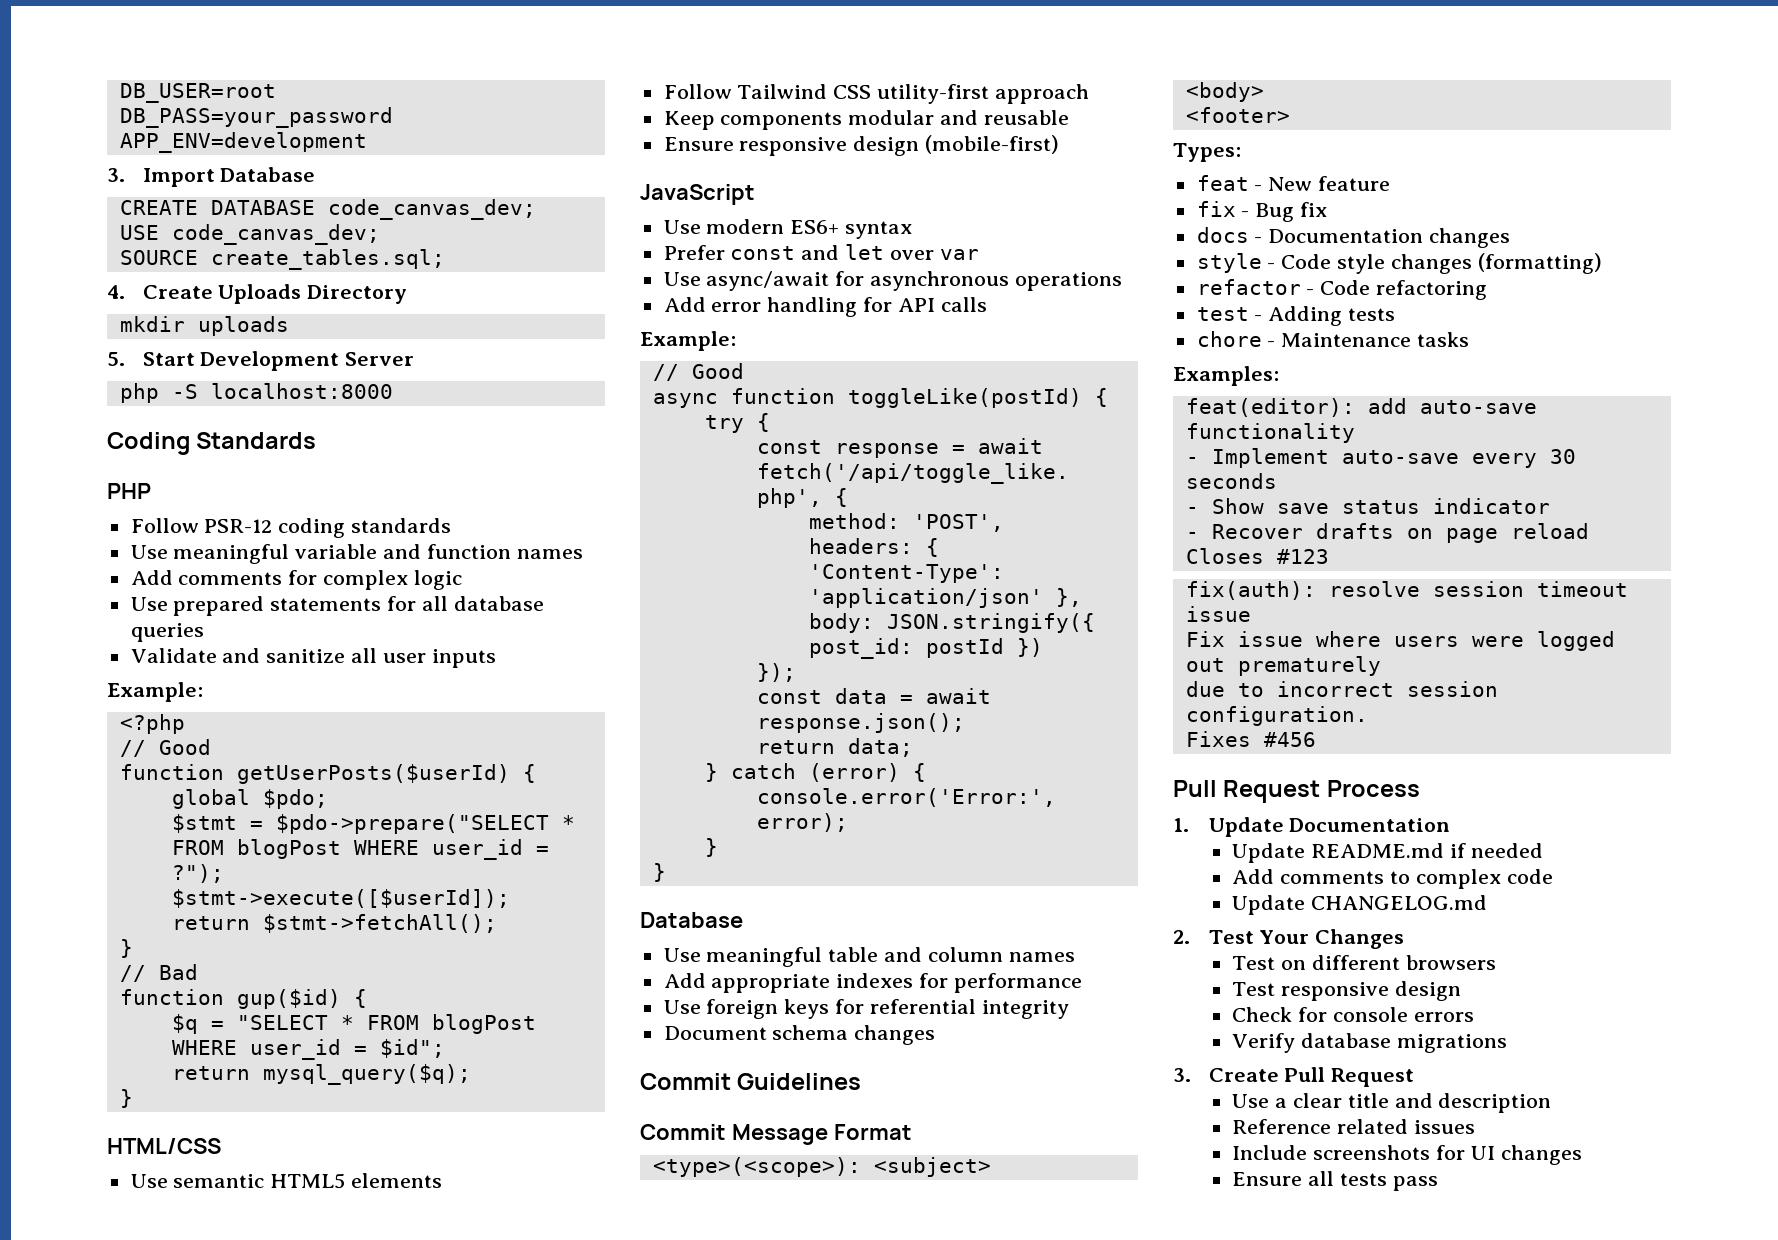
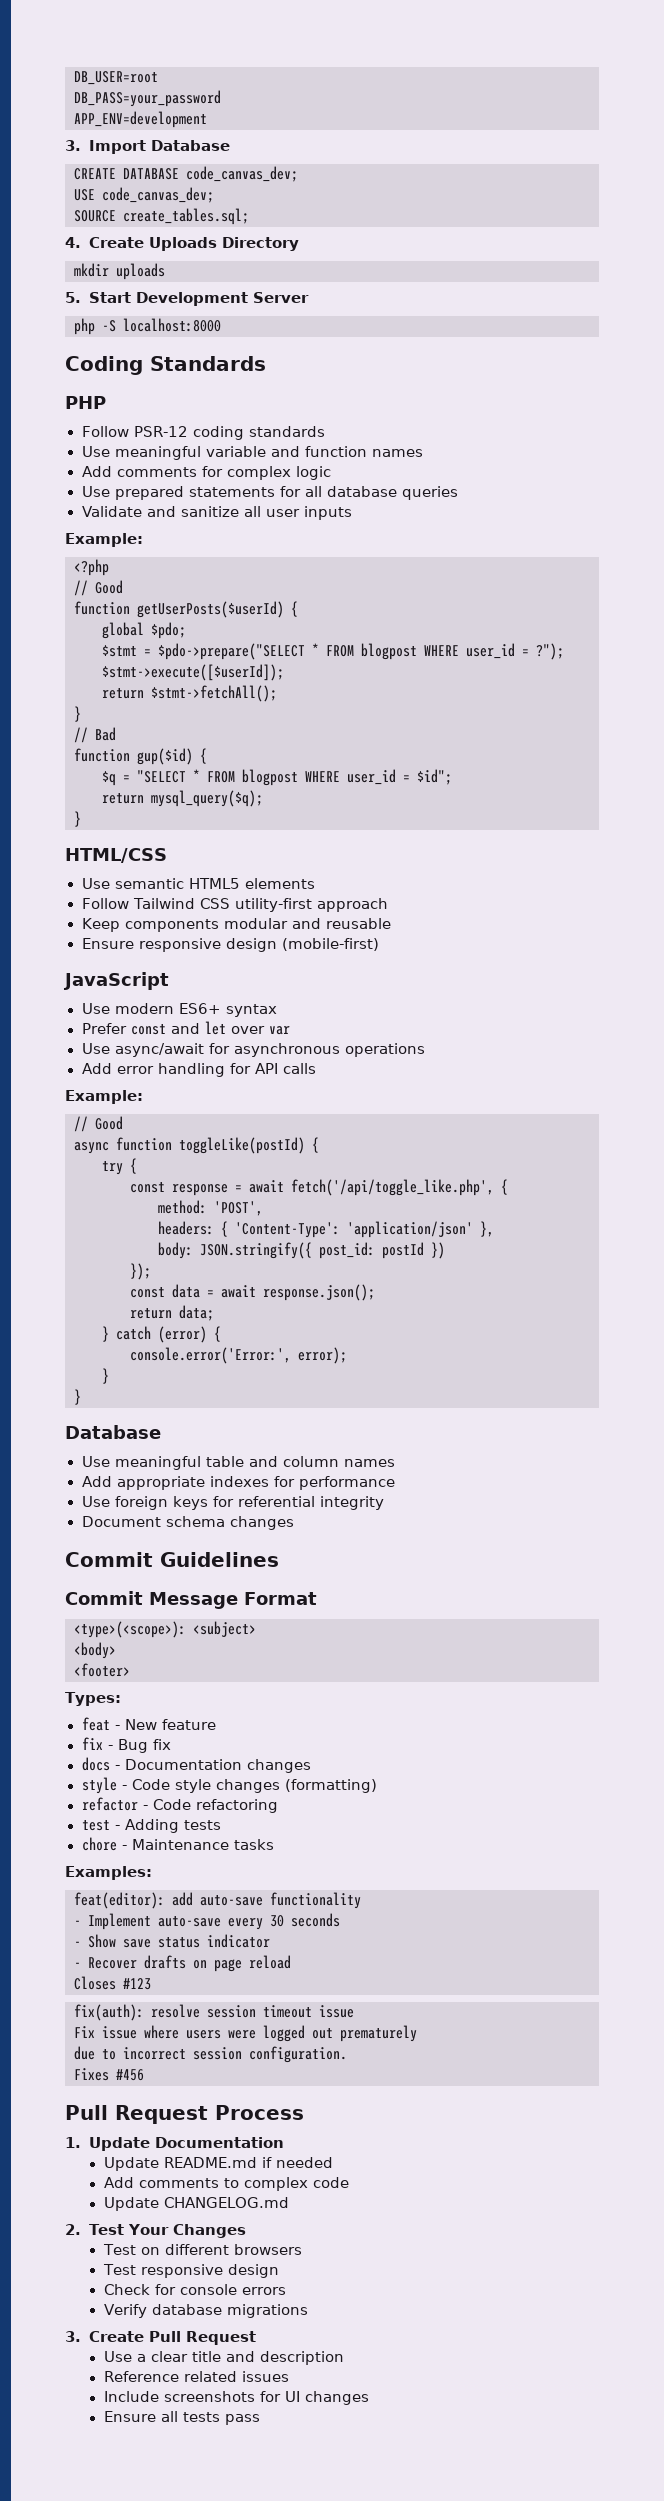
[236,839,341,859] blogPost -> [361,643,417,660] blogpost
[431,1014,536,1034] blogPost -> [242,769,298,786] blogpost

